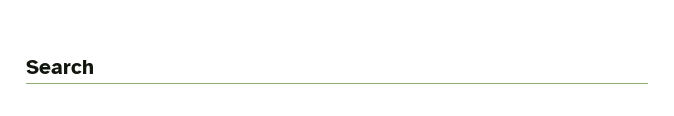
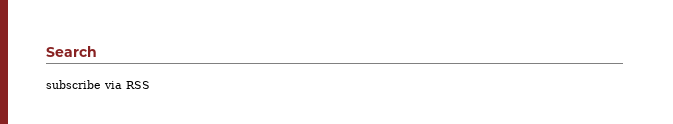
(94, 67) none -> [46,80,150,89] // subscribe via RSS

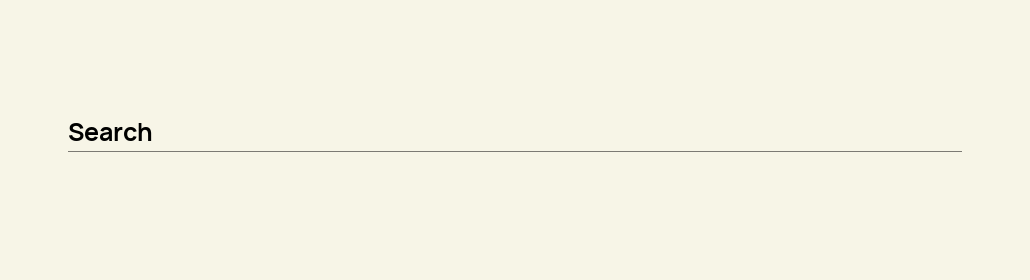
[46,80,150,89] // subscribe via RSS -> (153, 132) none

